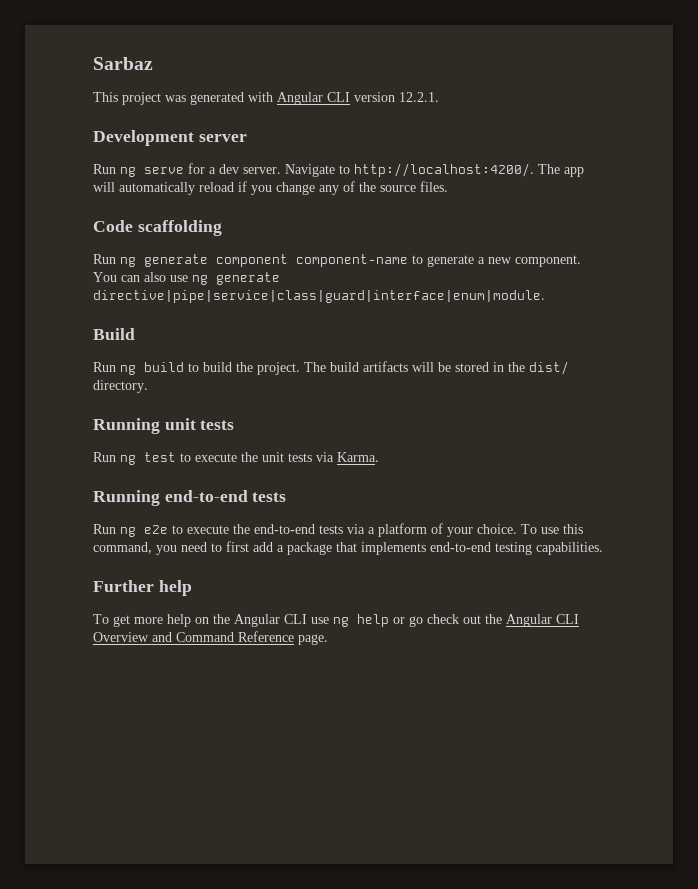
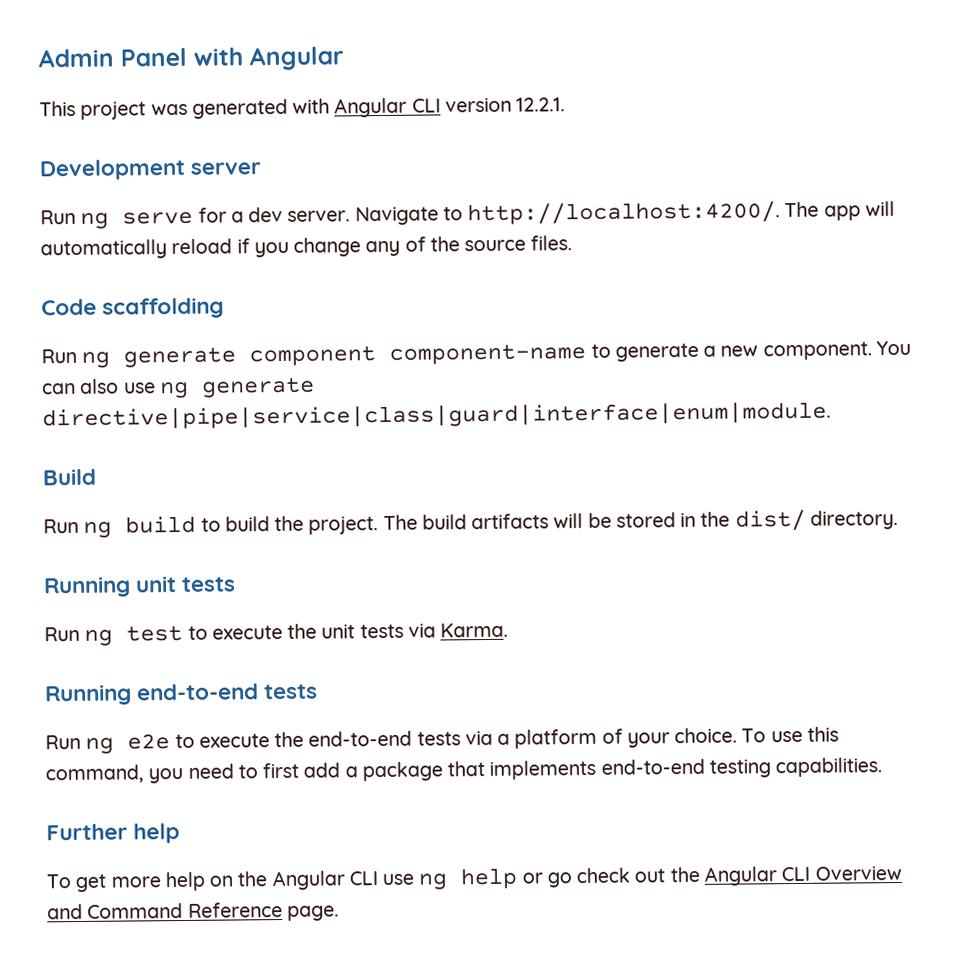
[93,57,153,70] Sarbaz -> [38,46,344,71] Admin Panel with Angular

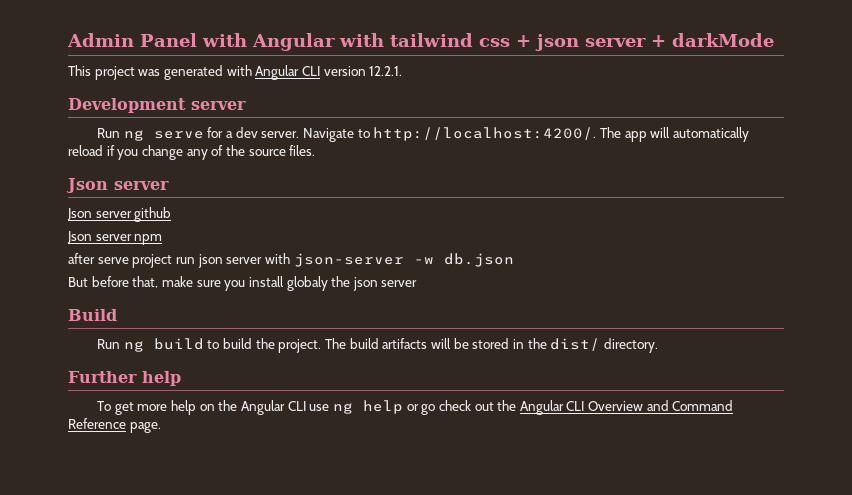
(344, 58) none -> [339,33,774,51] with tailwind css + json server + darkMode
[41,297,225,319] [41,340,911,368] [42,377,315,399] [42,401,831,431] Code scaffolding // Run ng generate component component-name to generate a new component. You can also use ng generate directive|pipe|service|class|guard|interface|enum|module. -> [66,178,169,193] [67,207,172,222] [67,231,163,245] [68,253,514,268] [68,276,418,291] Json server // Json server github // Json server npm // after serve project run json server with json-server -w db.json // But before that, make sure you install globaly the json server
[43,576,237,598] [44,622,509,646] [44,683,319,706] [45,726,839,754] [45,757,883,784] // Running unit tests // Run ng test to execute the unit tests via Karma. // Running end-to-end tests // Run ng e2e to execute the end-to-end tests via a platform of your choice. To use this command, you need to first add a package that implements end-to-end testing capabilities. -> (658, 345) none

